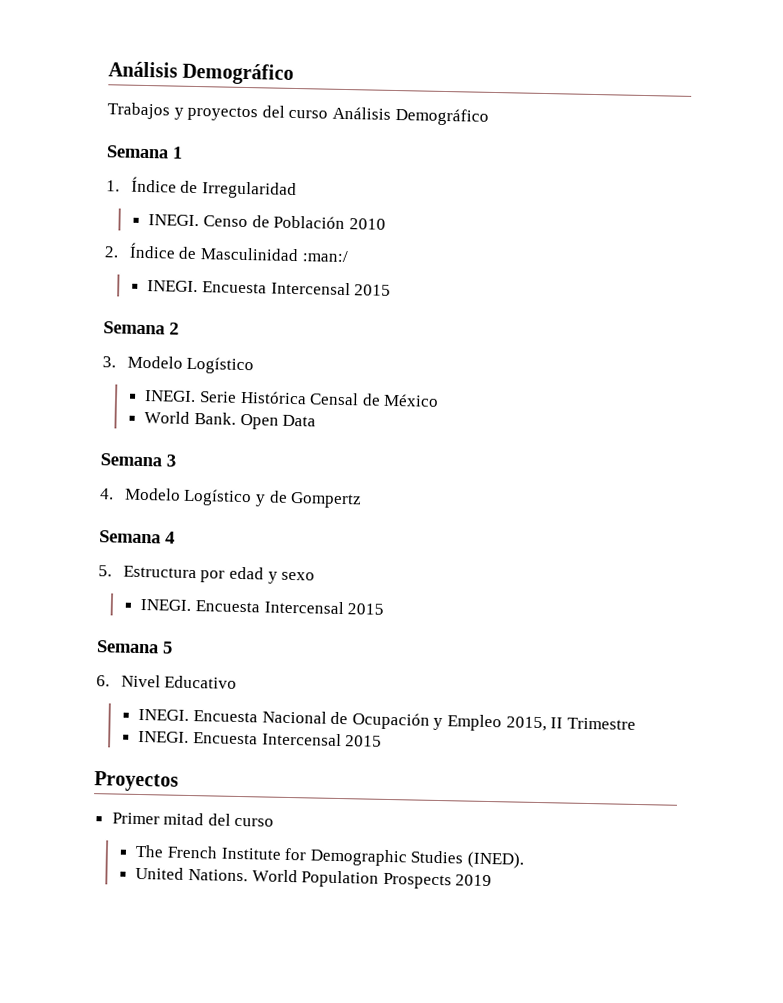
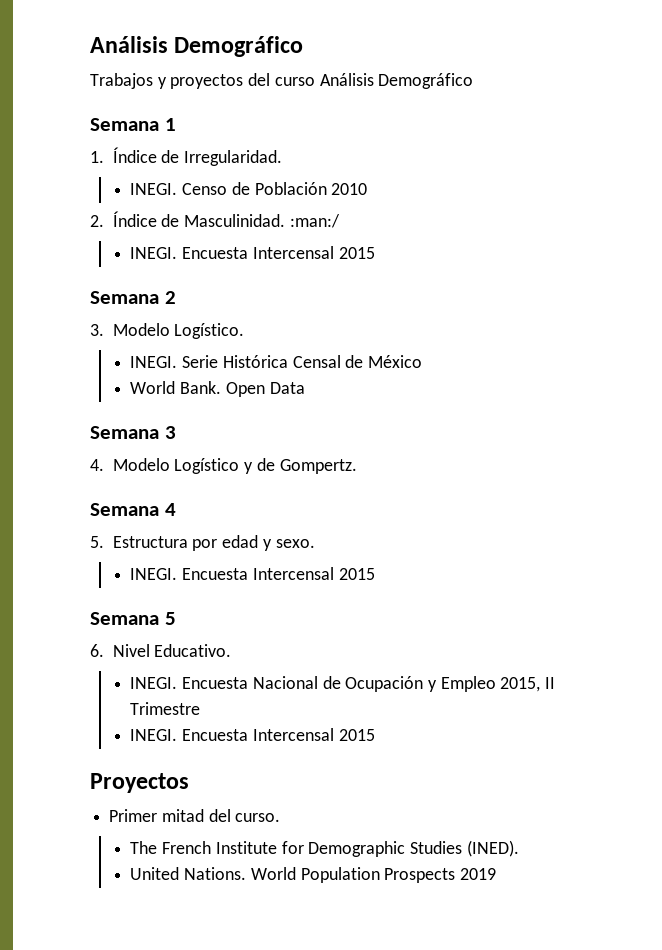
[201,181,297,200] Irregularidad -> [184,150,283,166] Irregularidad.
[199,247,299,262] Masculinidad -> [184,214,286,227] Masculinidad.
[186,356,255,375] Logístico -> [174,323,245,339] Logístico.
[290,491,363,509] Gompertz -> [279,459,357,474] Gompertz.
[281,571,316,581] sexo -> [275,539,315,548] sexo.
[164,675,238,689] Educativo -> [154,644,232,657] Educativo.
[234,817,275,827] curso -> [235,813,281,822] curso.

